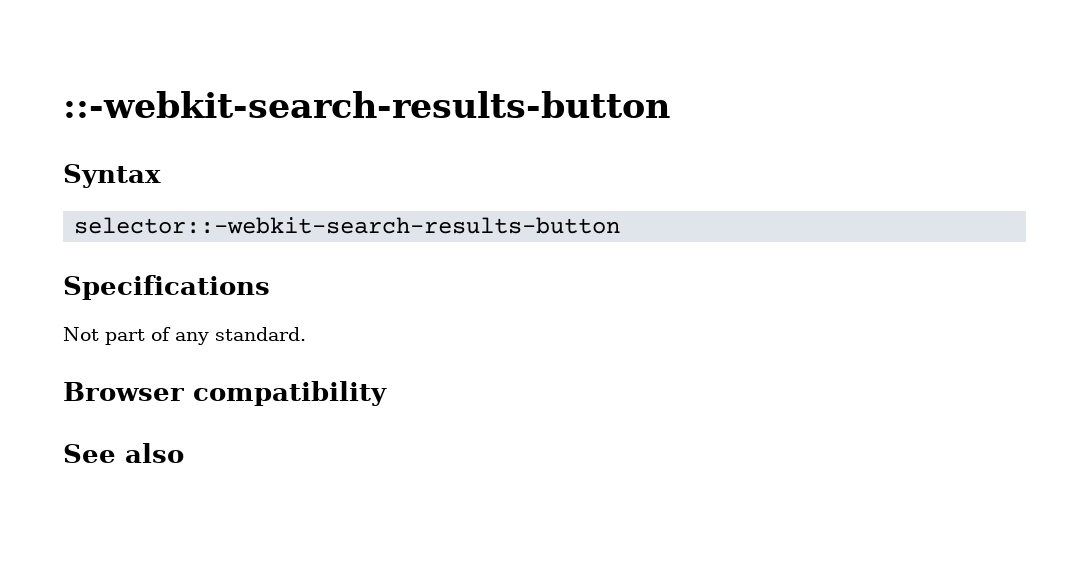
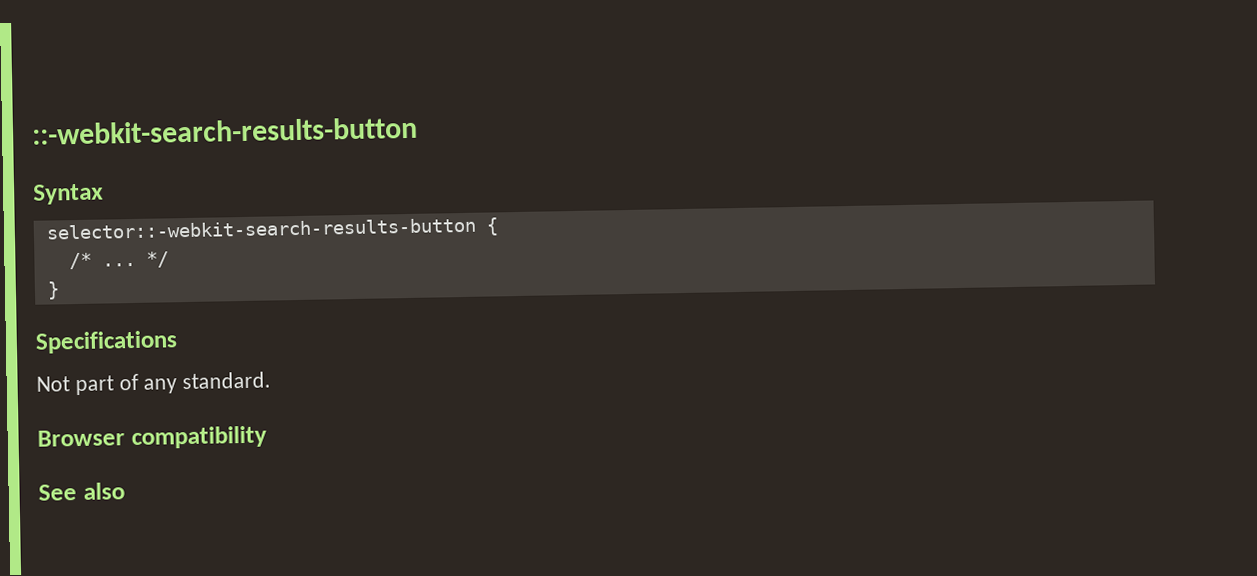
(621, 225) none -> [485,217,499,236] [68,251,169,270] [46,281,60,300] { // /* ... */ // }

